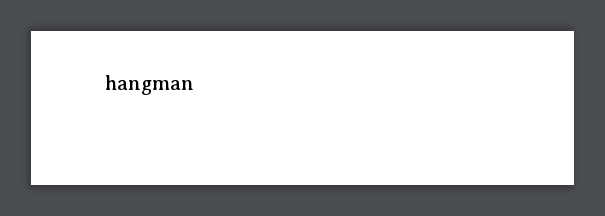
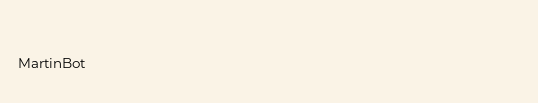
[105,75,194,95] hangman -> [18,58,86,68] MartinBot

